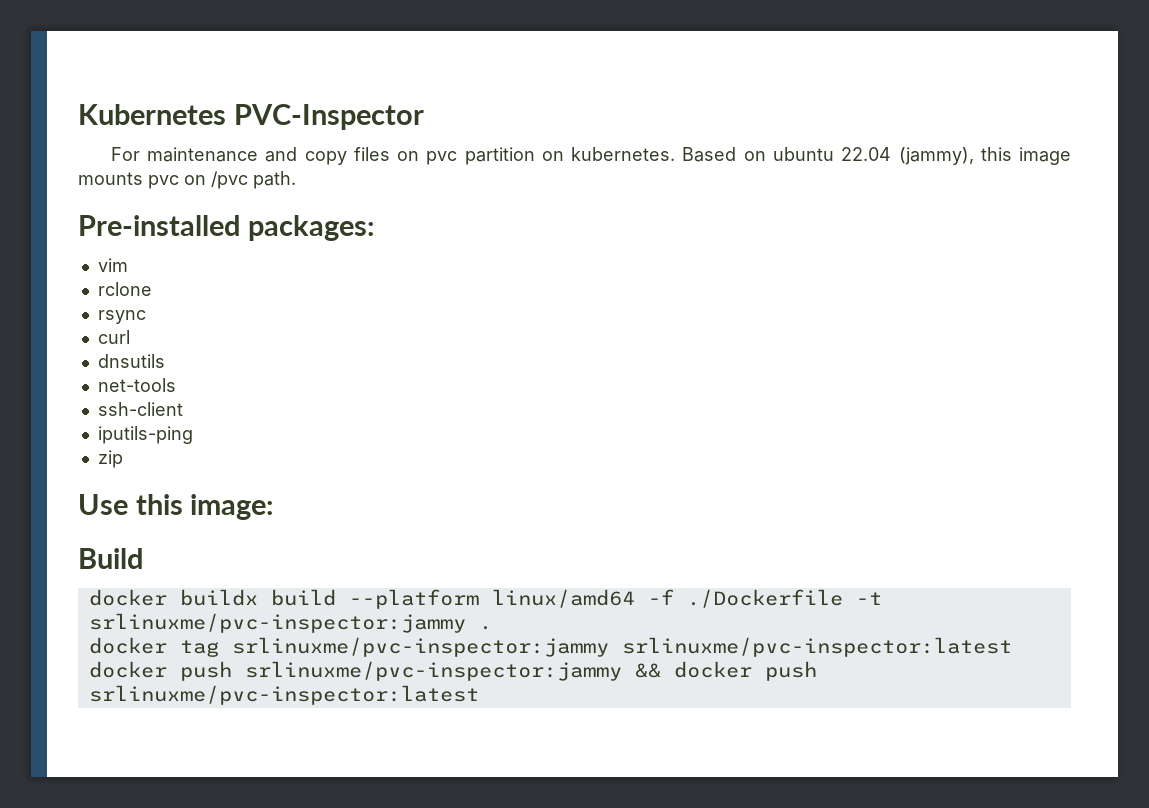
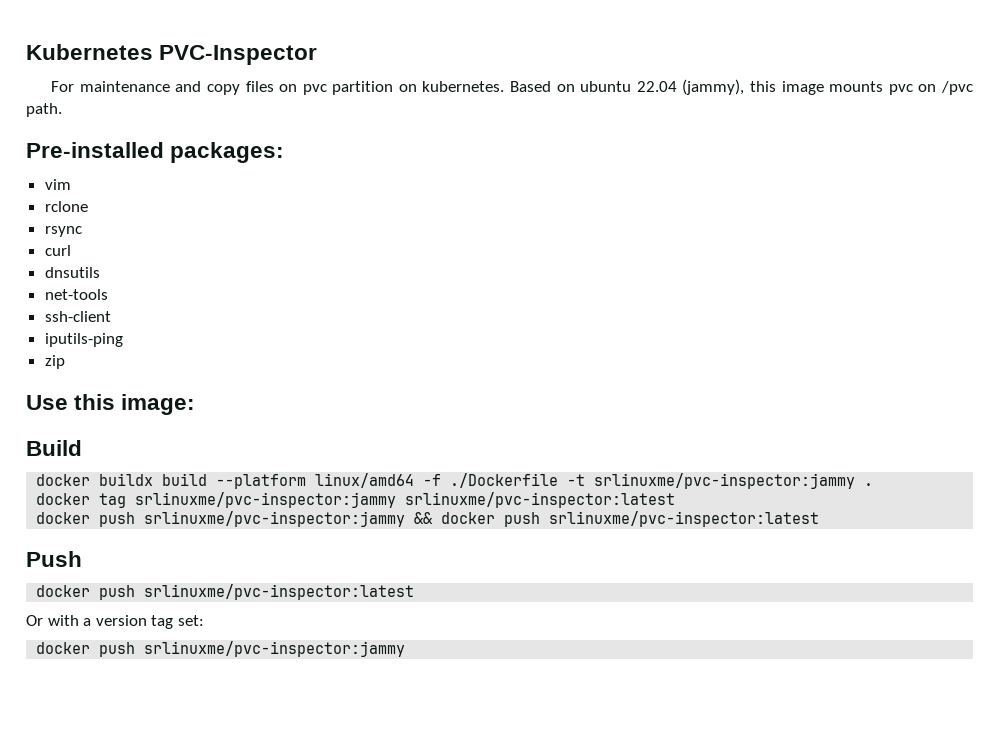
(479, 695) none -> [26,551,82,567] [36,584,415,600] [26,615,204,629] [36,641,406,657] // Push // docker push srlinuxme/pvc-inspector:latest // Or with a version tag set: // docker push srlinuxme/pvc-inspector:jammy

